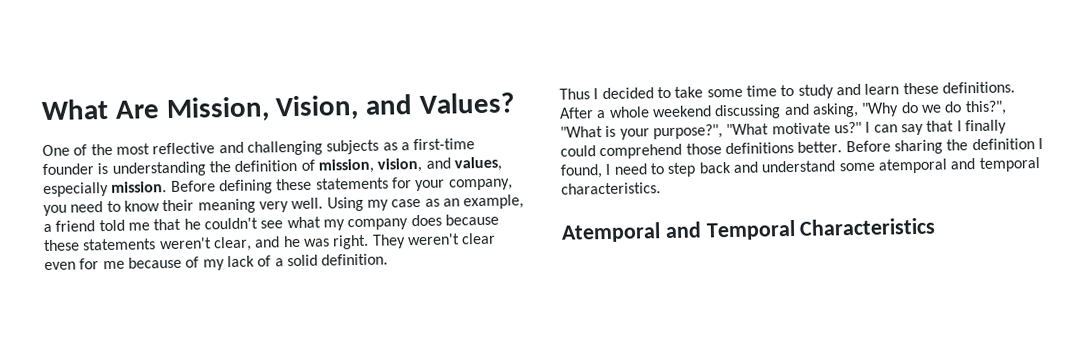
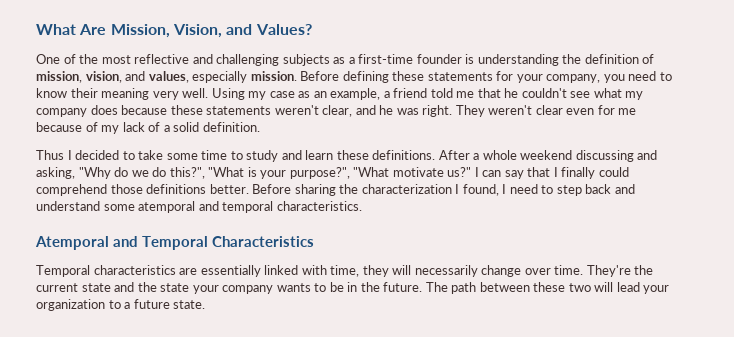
[971,138,1035,151] definition -> [361,184,452,194] characterization
(937, 226) none -> [36,265,654,277] [36,282,670,294] [36,299,206,311] // Temporal characteristics are essentially linked with time, they will necessarily change over time. They're the current state and the state your company wants to be in the future. The path between these two will lead your organization to a future state.

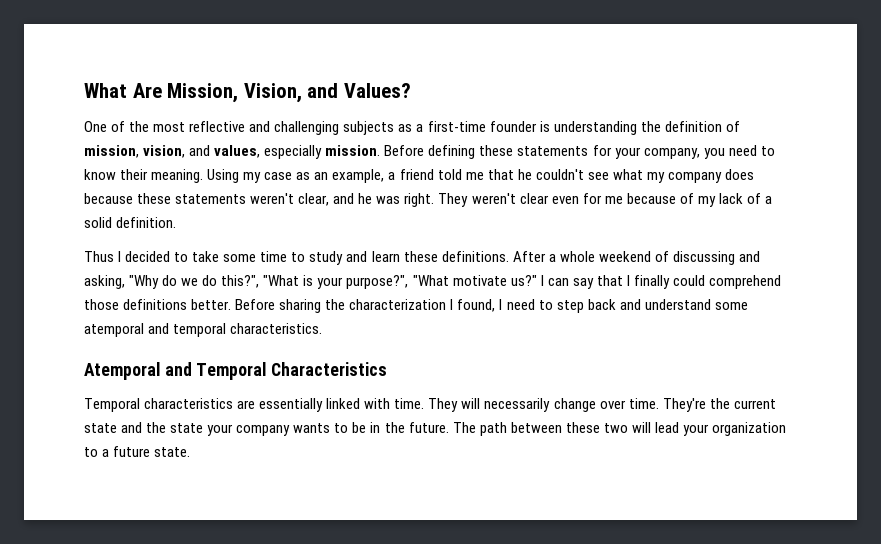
[101,88,209,100] meaning very well. -> [151,169,204,183] meaning.
(573, 155) none -> [654,251,669,262] of
[330,265,389,277] time, they -> [394,398,459,412] time. They

